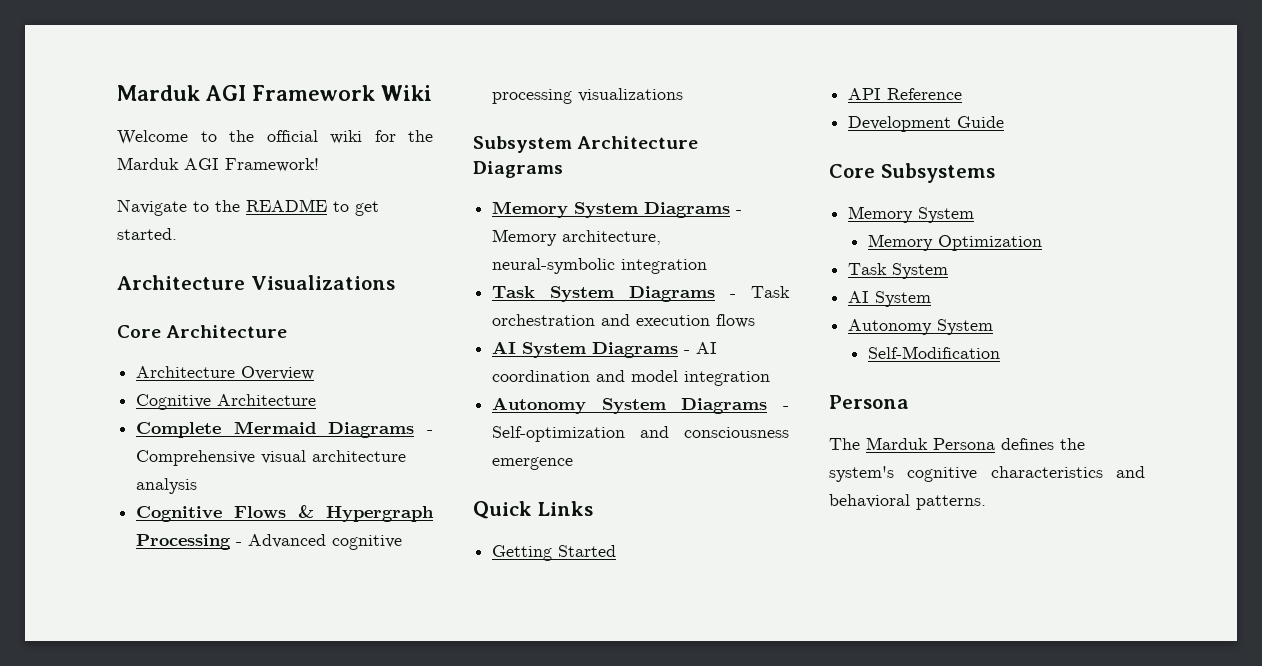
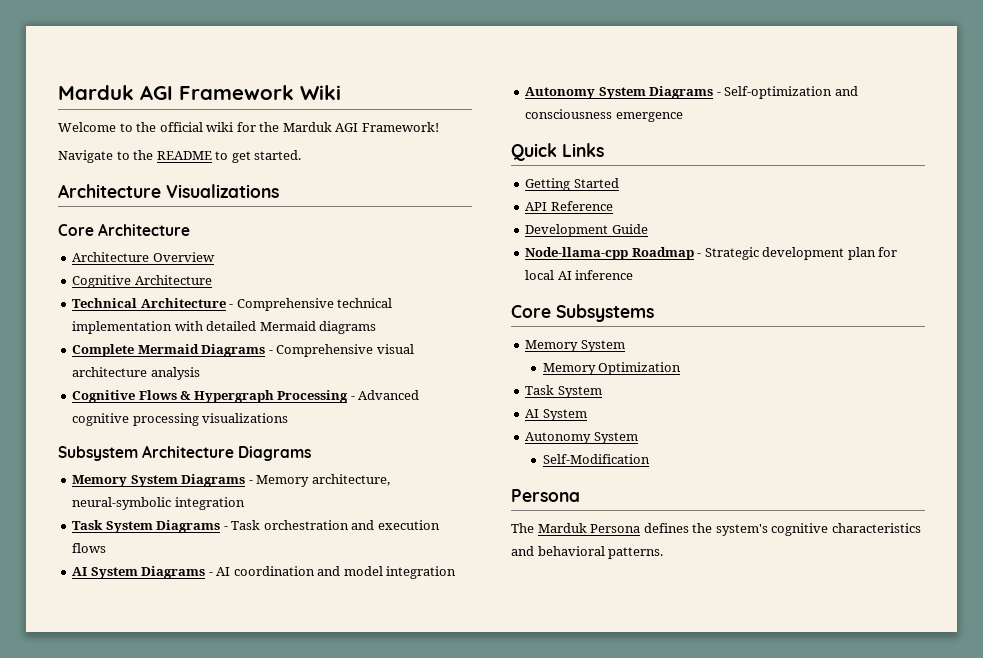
(317, 400) none -> [72,298,393,311] [72,321,377,334] // Technical Architecture - Comprehensive technical implementation with detailed Mermaid diagrams
(1005, 122) none -> [525,247,898,260] [525,270,634,280] // Node-llama-cpp Roadmap - Strategic development plan for local AI inference

